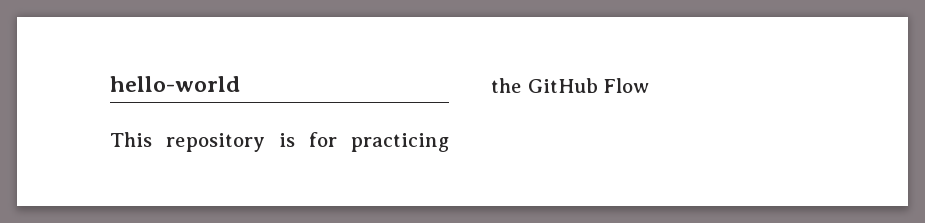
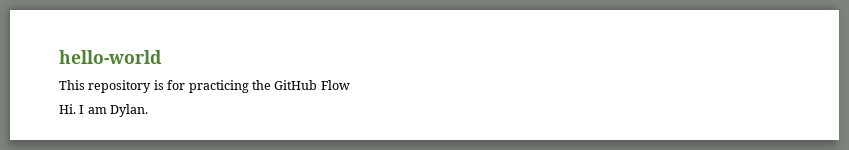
(650, 85) none -> [59,104,149,117] // Hi. I am Dylan.

